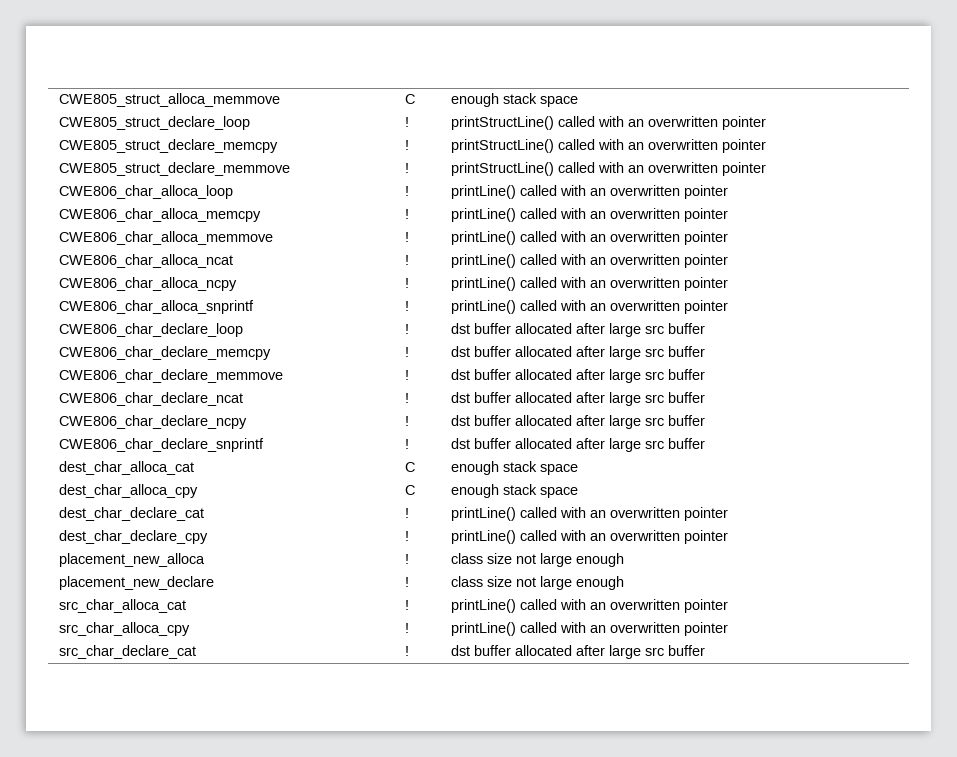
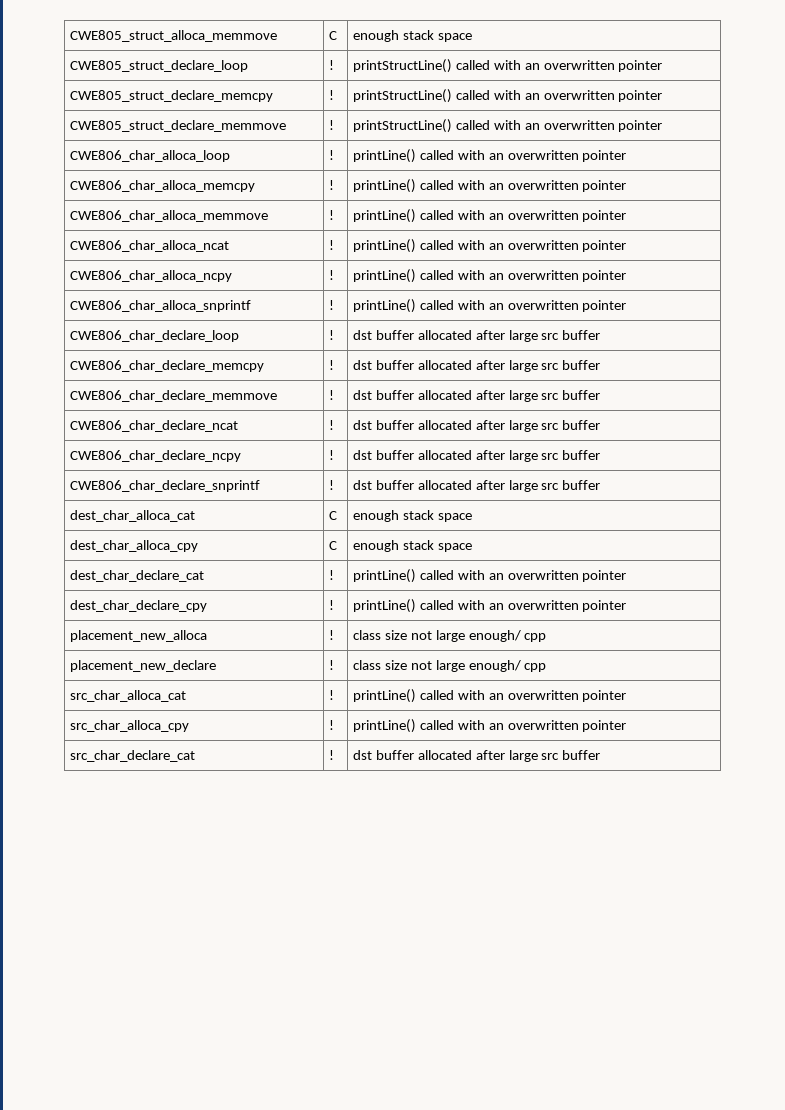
[576,553,625,567] enough -> [468,630,547,642] enough/ cpp
[576,576,625,590] enough -> [468,660,547,672] enough/ cpp

